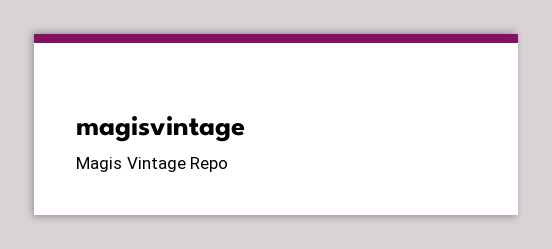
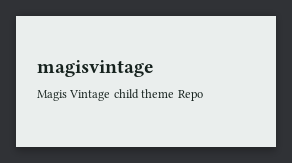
(186, 164) none -> [113,89,175,99] child theme

